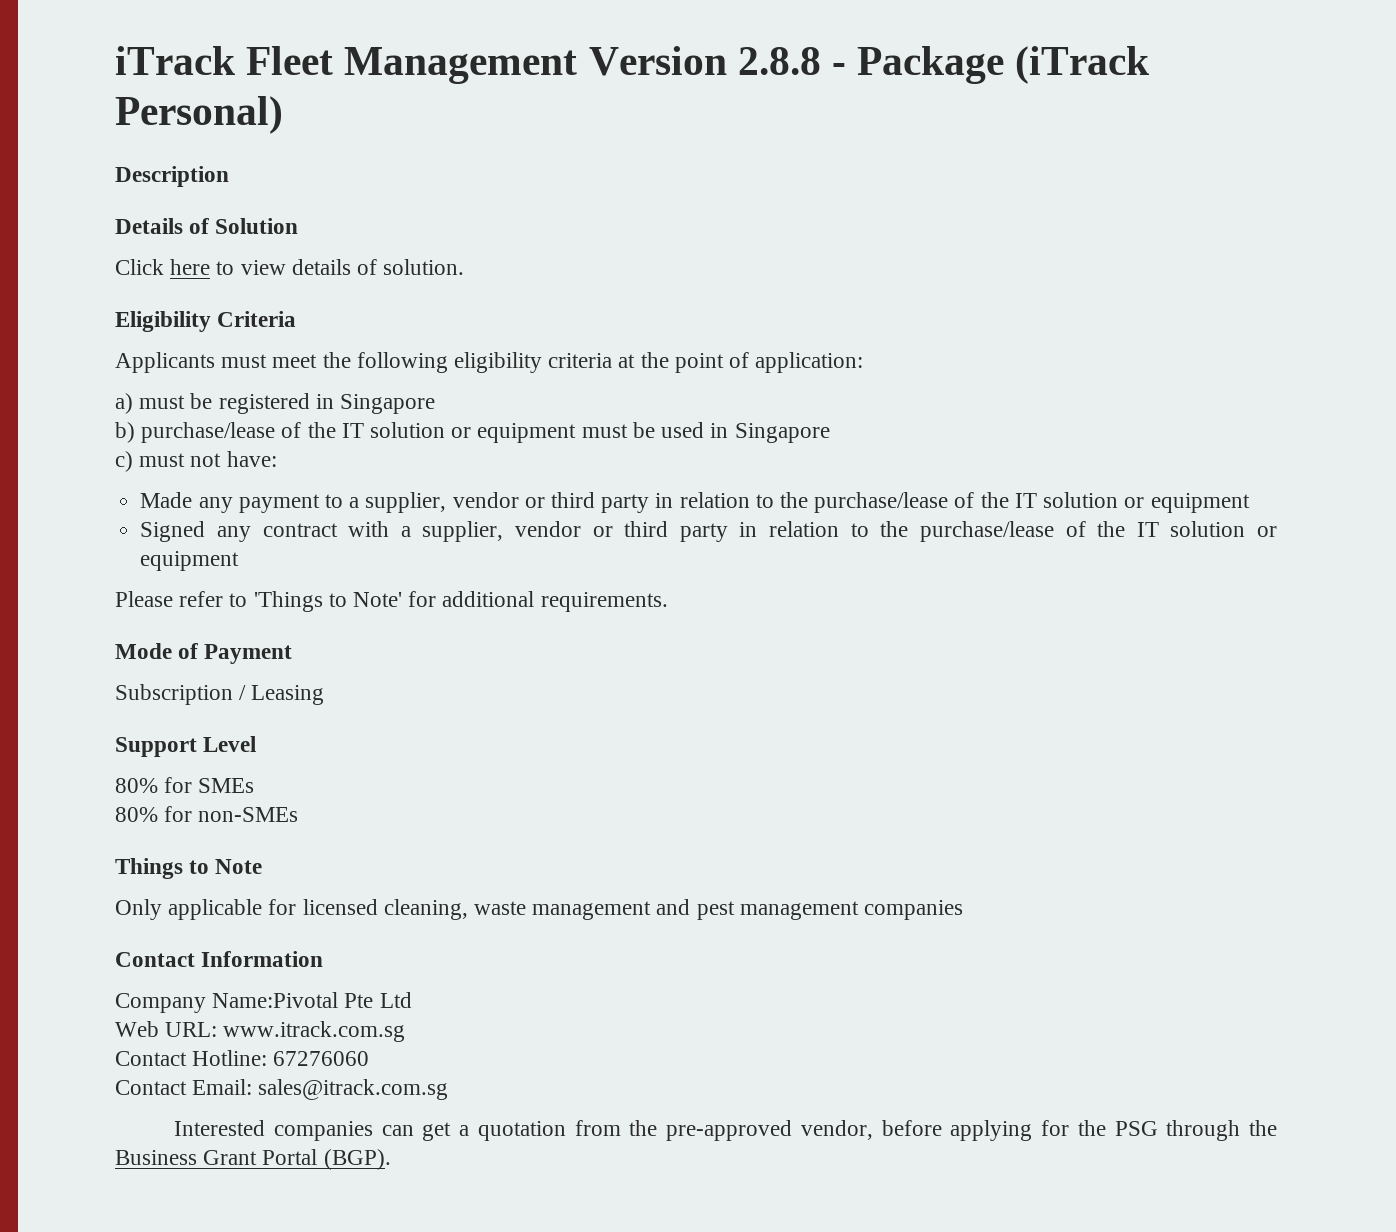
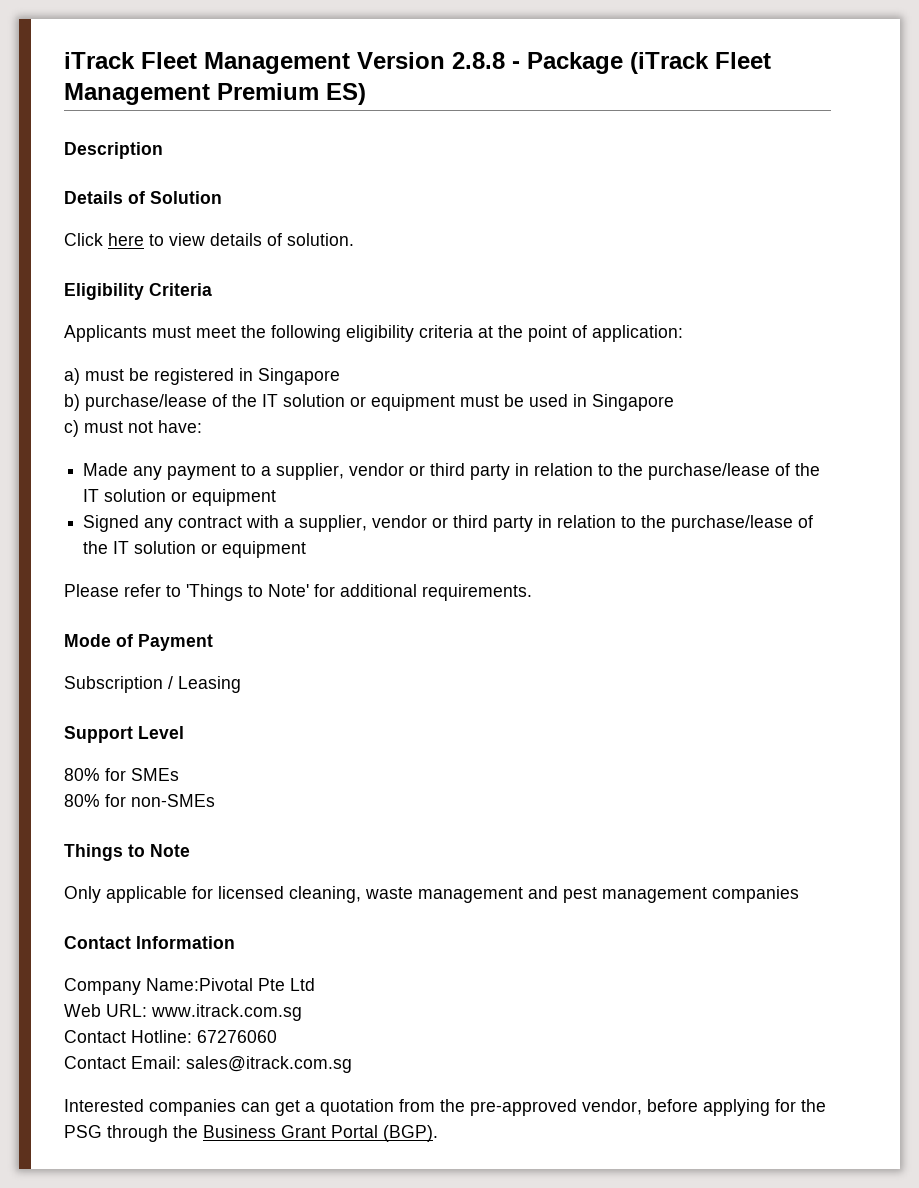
[115,96,283,134] Personal) -> [715,52,771,69] [64,83,366,105] Fleet Management Premium ES)

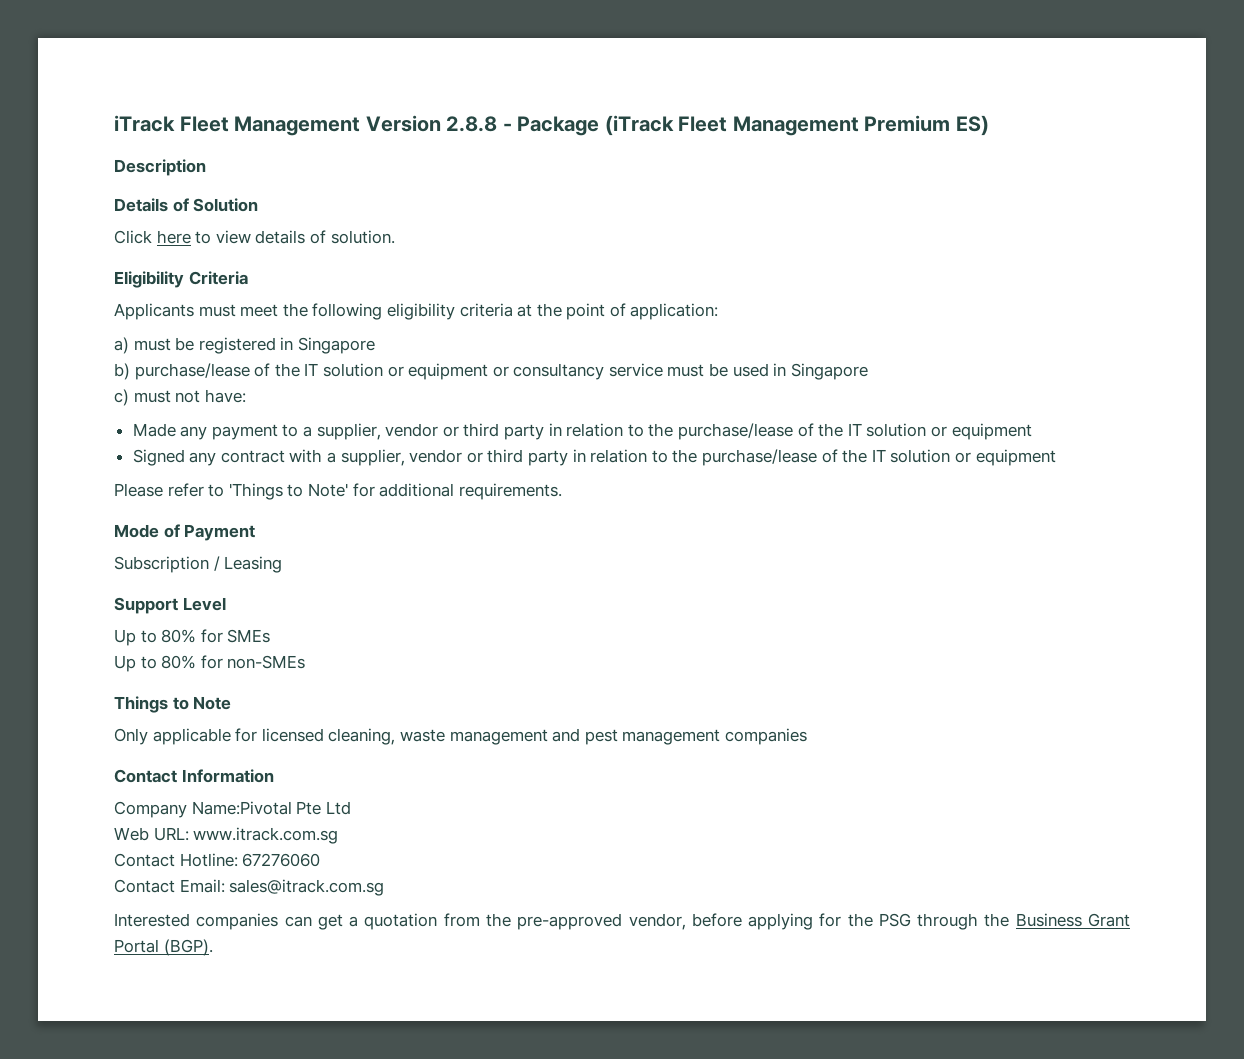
(455, 402) none -> [492,363,663,380] or consultancy service
(184, 732) none -> [114,629,157,646] Up to
(179, 774) none -> [114,655,157,672] Up to

